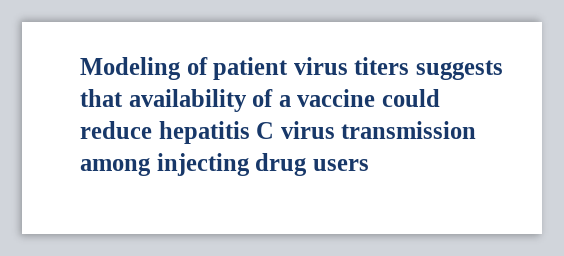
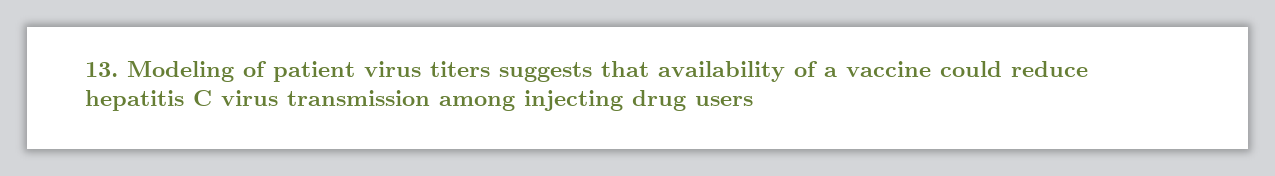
(80, 68) none -> [85,62,118,77] 13.

